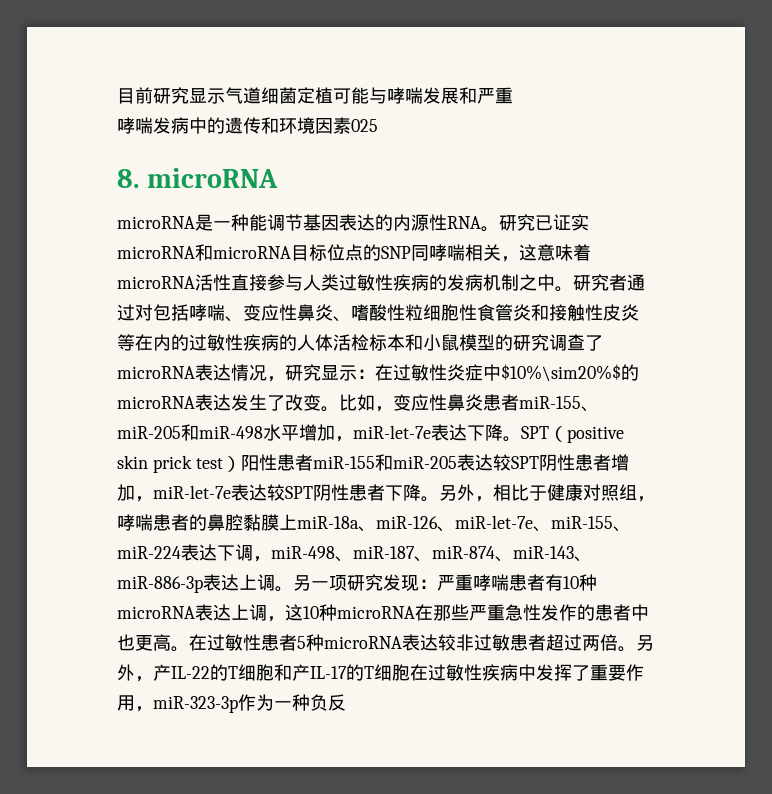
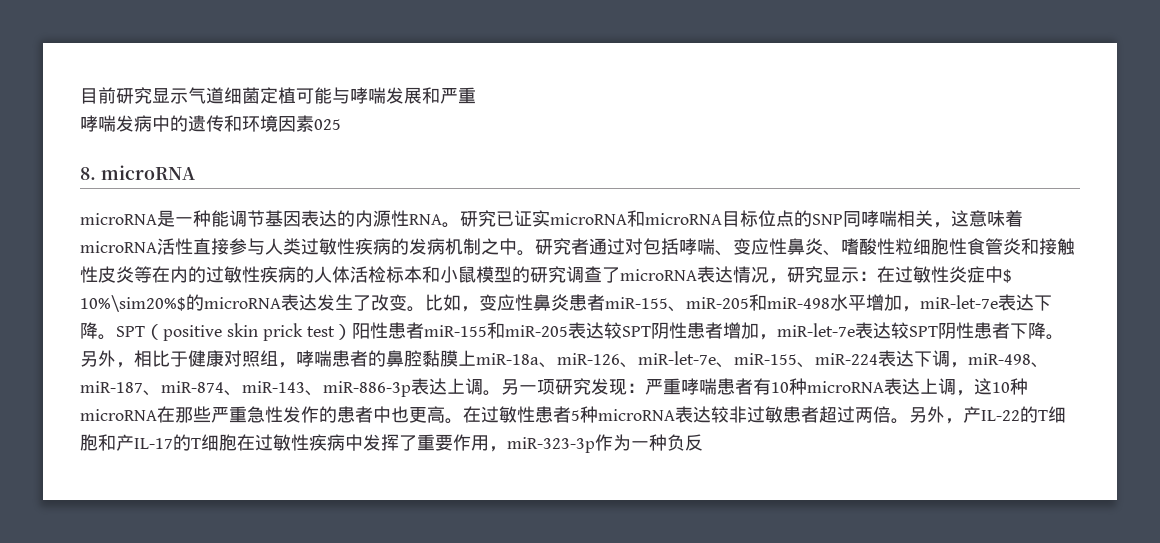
[501,364,621,382] $10%\sim20%$ -> [1003,269,1012,283] [80,295,186,312] $ 10%\sim20%$

